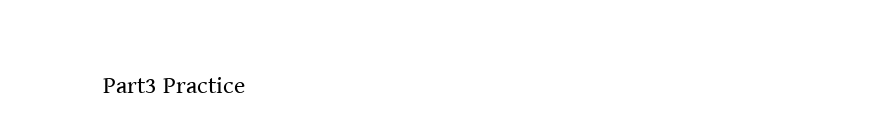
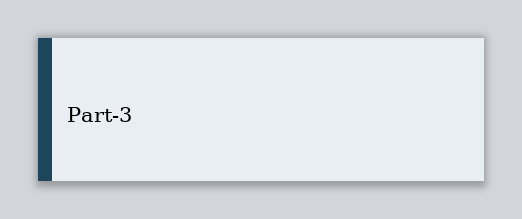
[103,77,246,93] Part3 Practice -> [67,107,132,122] Part-3

